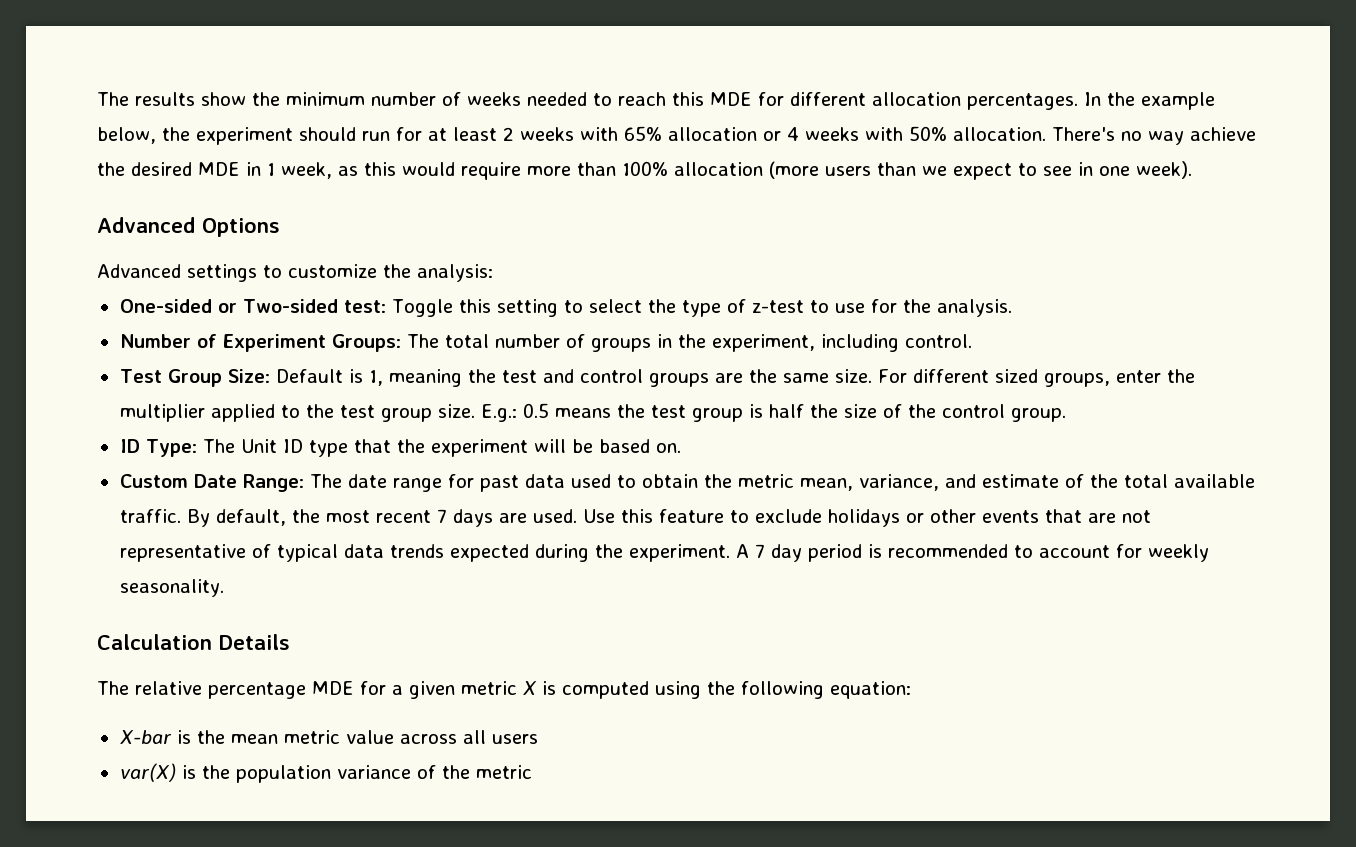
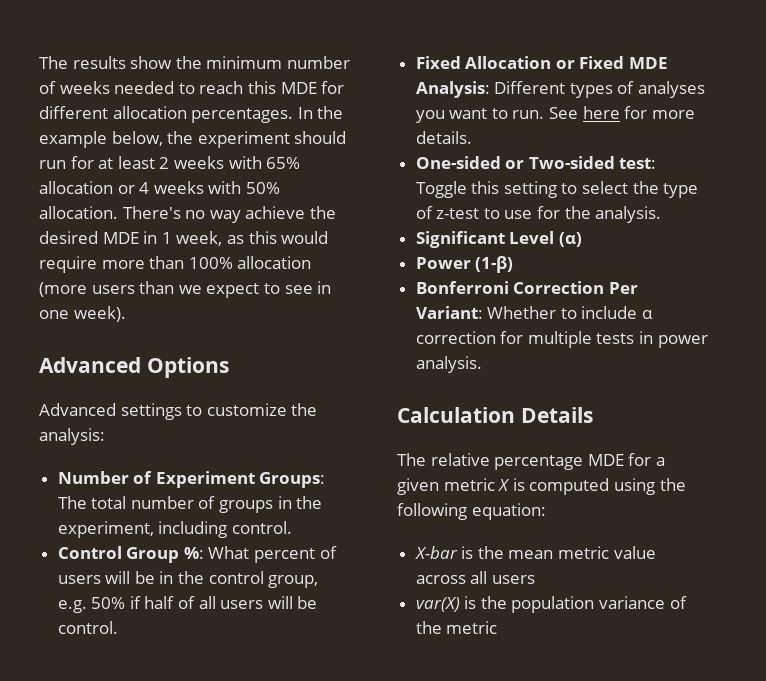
(493, 273) none -> [57,471,326,488] [57,496,323,513] [57,521,292,538] [57,546,337,563] [57,571,319,588] [57,596,318,613] [57,621,118,634] [415,56,669,69] [415,81,706,98] [415,106,695,123] [415,131,472,144] // Number of Experiment Groups: The total number of groups in the experiment, including control. // Control Group %: What percent of users will be in the control group, e.g. 50% if half of all users will be control. // Fixed Allocation or Fixed MDE Analysis: Different types of analyses you want to run. See here for more details.
[119,334,972,352] [119,369,1195,387] [119,403,1066,422] [119,439,681,457] [119,474,1255,492] [119,509,1151,527] [119,544,1209,562] [119,579,224,597] Number of Experiment Groups: The total number of groups in the experiment, including control. // Test Group Size: Default is 1, meaning the test and control groups are the same size. For different sized groups, enter the multiplier applied to the test group size. E.g.: 0.5 means the test group is half the size of the control group. // ID Type: The Unit ID type that the experiment will be based on. // Custom Date Range: The date range for past data used to obtain the metric mean, variance, and estimate of the total available traffic. By default, the most recent 7 days are used. Use this feature to exclude holidays or other events that are not representative of typical data trends expected during the experiment. A 7 day period is recommended to account for weekly seasonality. -> [415,231,582,248] [415,256,514,273] [415,281,638,294] [415,306,654,319] [415,331,708,348] [415,356,482,373] Significant Level (α) // Power (1-β) // Bonferroni Correction Per Variant: Whether to include α correction for multiple tests in power analysis.

